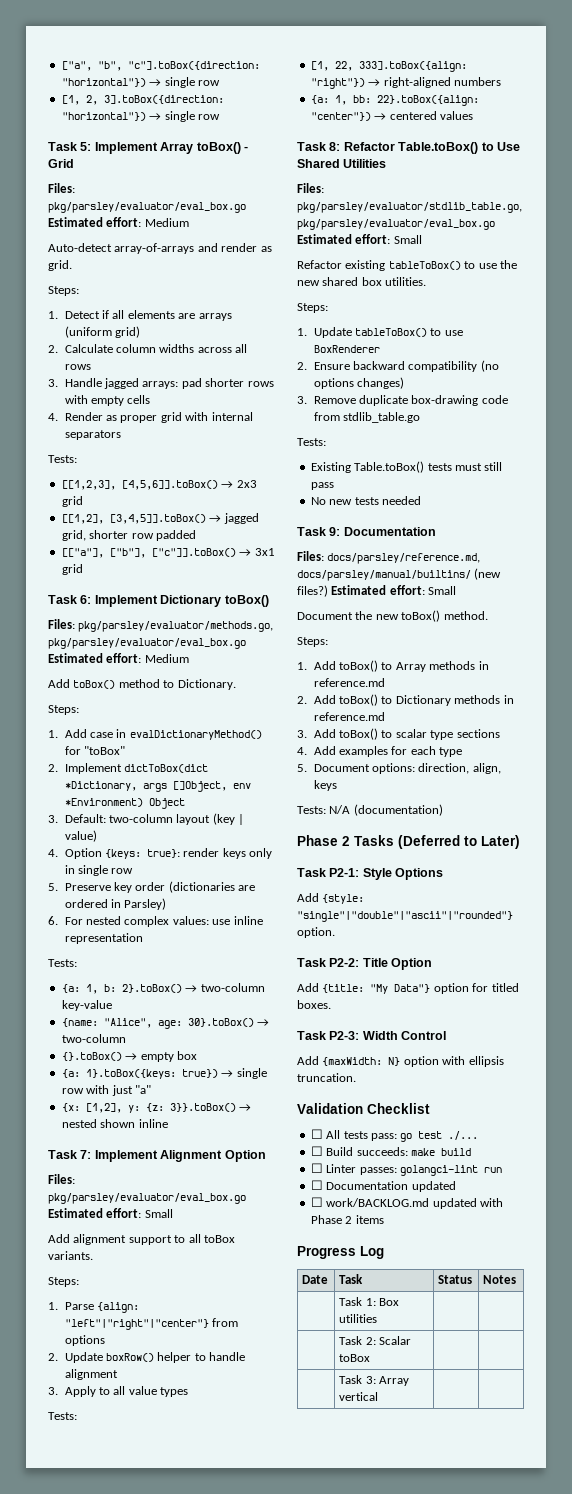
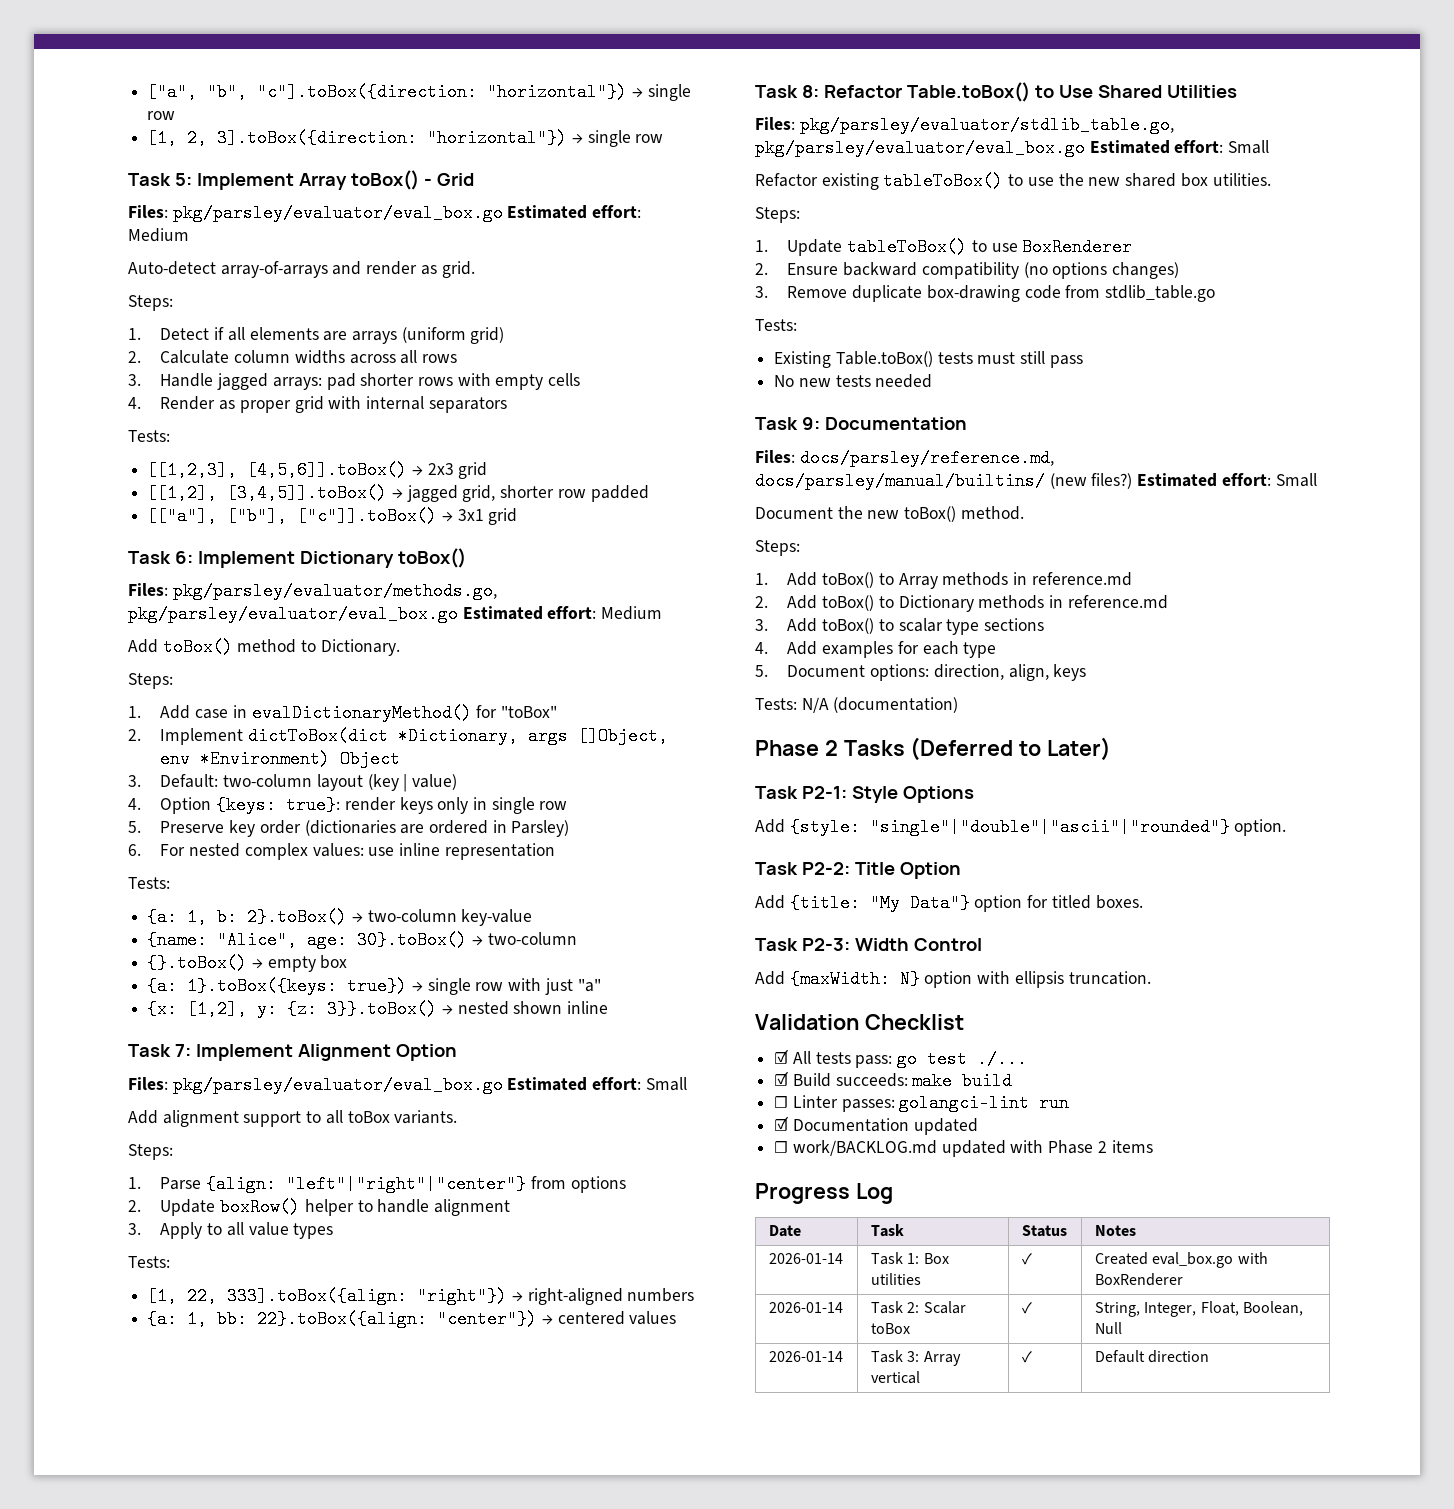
[310,1129,323,1139] ☐ -> [774,1049,790,1064] ☑
[310,1146,323,1156] ☐ -> [774,1071,790,1086] ☑
[310,1180,323,1190] ☐ -> [774,1116,790,1131] ☑
(517, 1279) none -> [768,1253,843,1264] 2026-01-14
[339,1336,411,1345] [339,1354,371,1362] | // | Task 2: Scalar toBox | | // -> [1021,1253,1032,1265] [1094,1252,1268,1268] [1094,1273,1183,1286] [768,1302,843,1313] [870,1301,966,1314] [870,1323,910,1334] [1021,1302,1032,1314] [1094,1301,1303,1317] [1094,1322,1122,1334] [768,1351,843,1362] ✓ | Created eval_box.go with BoxRenderer // 2026-01-14 | Task 2: Scalar toBox | ✓ | String, Integer, Float, Boolean, Null // 2026-01-14
(379, 1396) | -> [1021,1351,1032,1363] [1094,1350,1210,1363] ✓ | Default direction

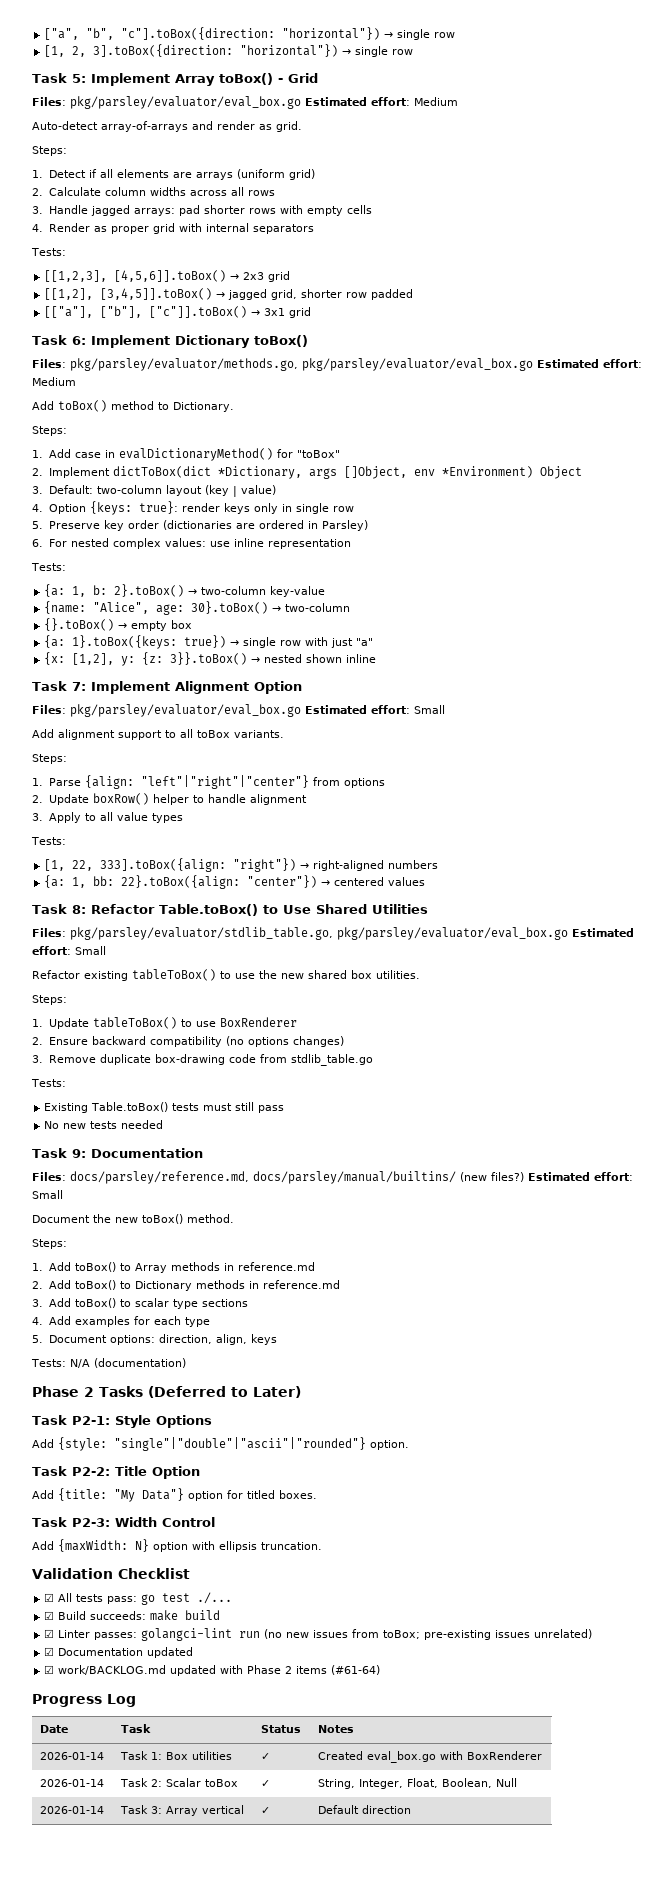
[774,1096,789,1108] ☐ -> [44,1629,55,1638] ☑
(1070, 1103) none -> [264,1629,593,1640] (no new issues from toBox; pre-existing issues unrelated)
[774,1141,789,1153] ☐ -> [44,1665,55,1674] ☑
(1153, 1146) none -> [331,1665,381,1675] (#61-64)

